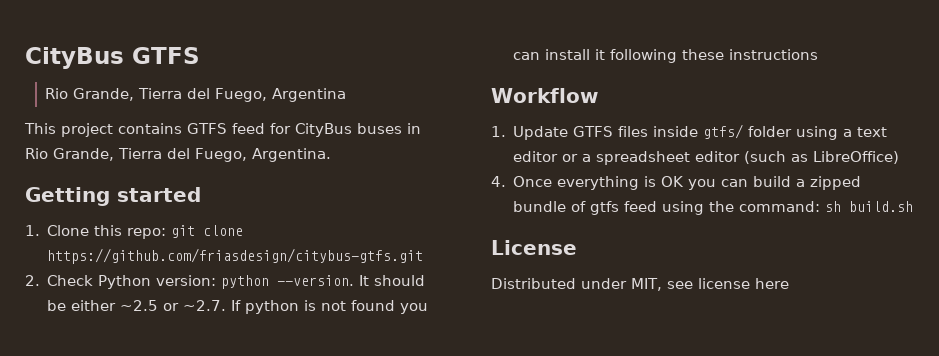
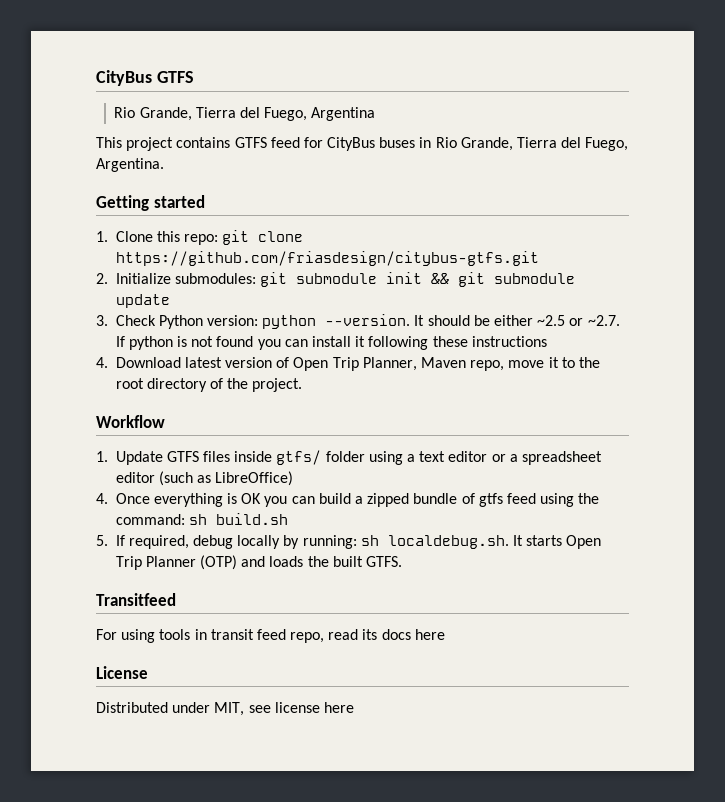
(40, 280) none -> [115,272,576,287] [115,294,170,308] [96,315,108,326] Initialize submodules: git submodule init && git submodule update // 3.
(819, 54) none -> [96,357,600,371] [115,378,303,392] // 4. Download latest version of Open Trip Planner, Maven repo, move it to the root directory of the project.
(914, 206) none -> [96,535,602,549] [115,555,403,570] [96,593,176,606] [96,629,445,643] // 5. If required, debug locally by running: sh localdebug.sh. It starts Open Trip Planner (OTP) and loads the built GTFS. // Transitfeed // For using tools in transit feed repo, read its docs here

